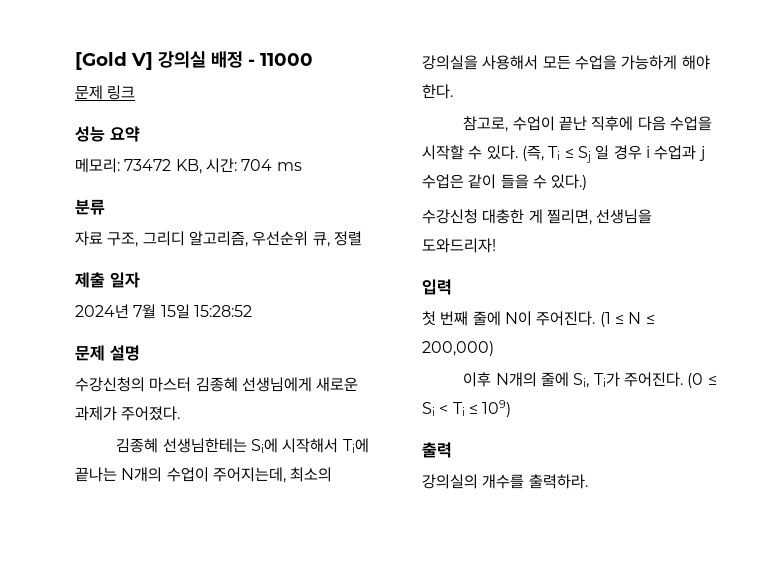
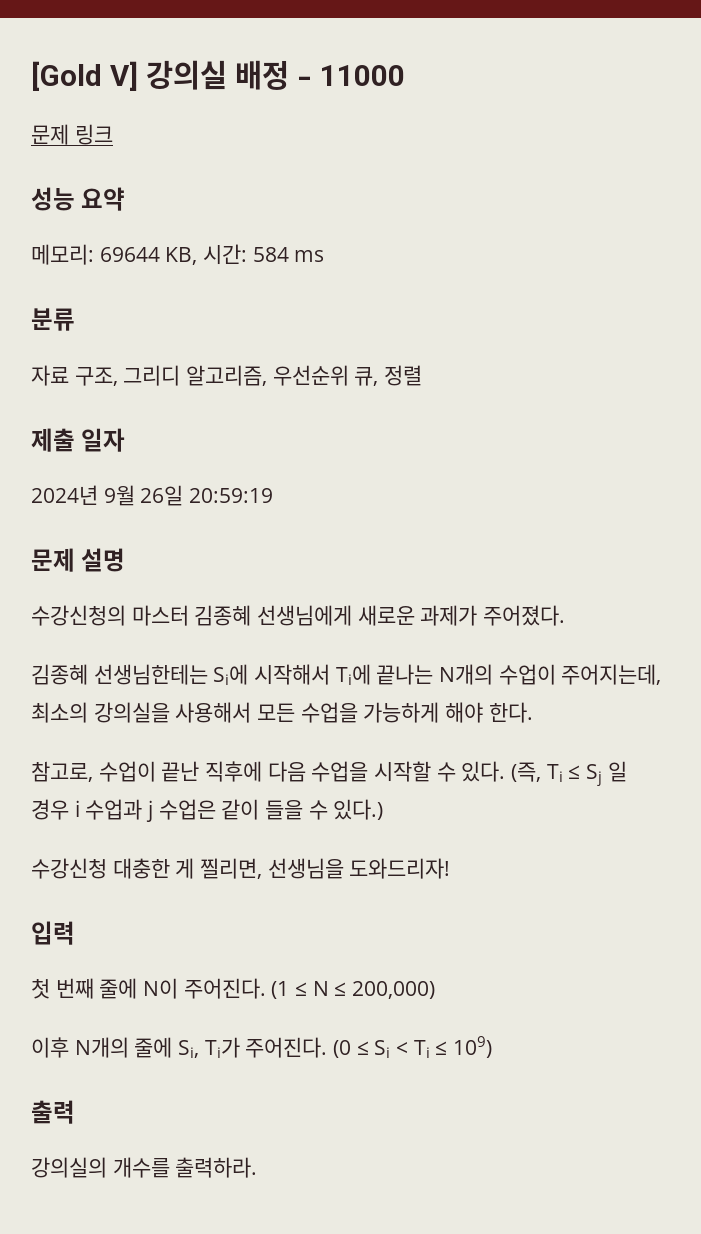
[124,159,172,171] 73472 -> [99,247,160,262] 69644
[241,159,273,171] 704 -> [252,247,289,262] 584
[133,304,252,319] 7월 15일 15:28:52 -> [103,485,274,506] 9월 26일 20:59:19

